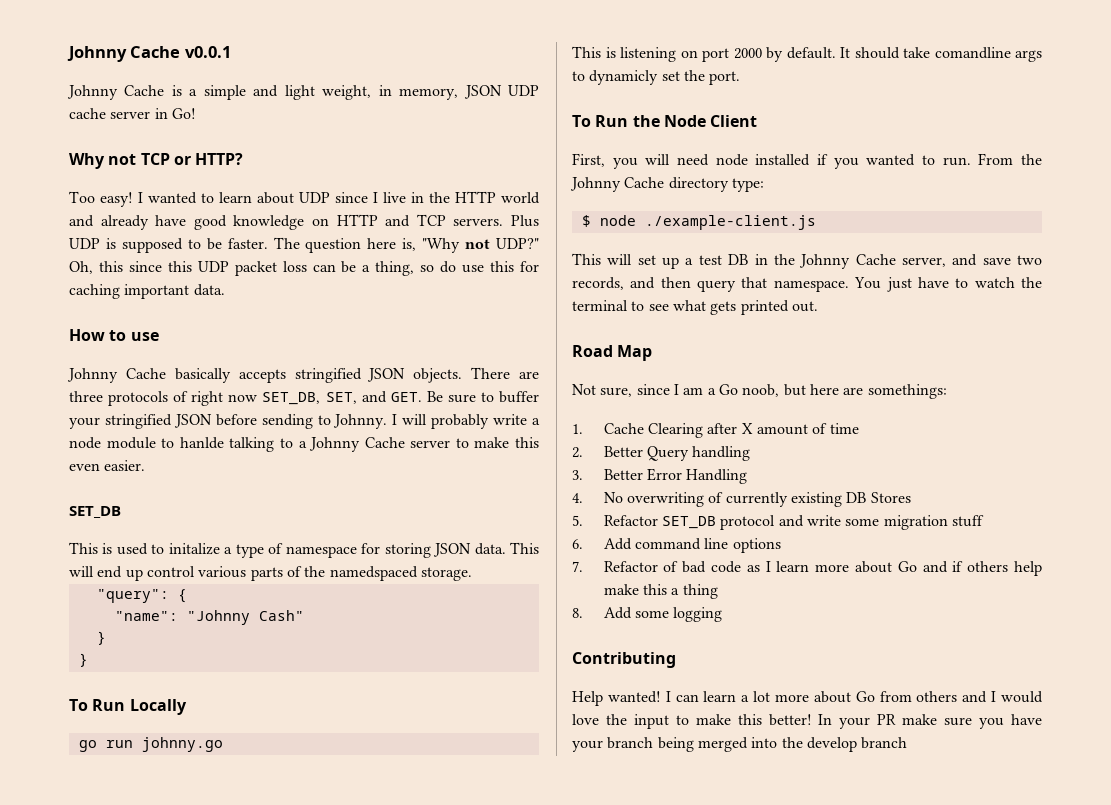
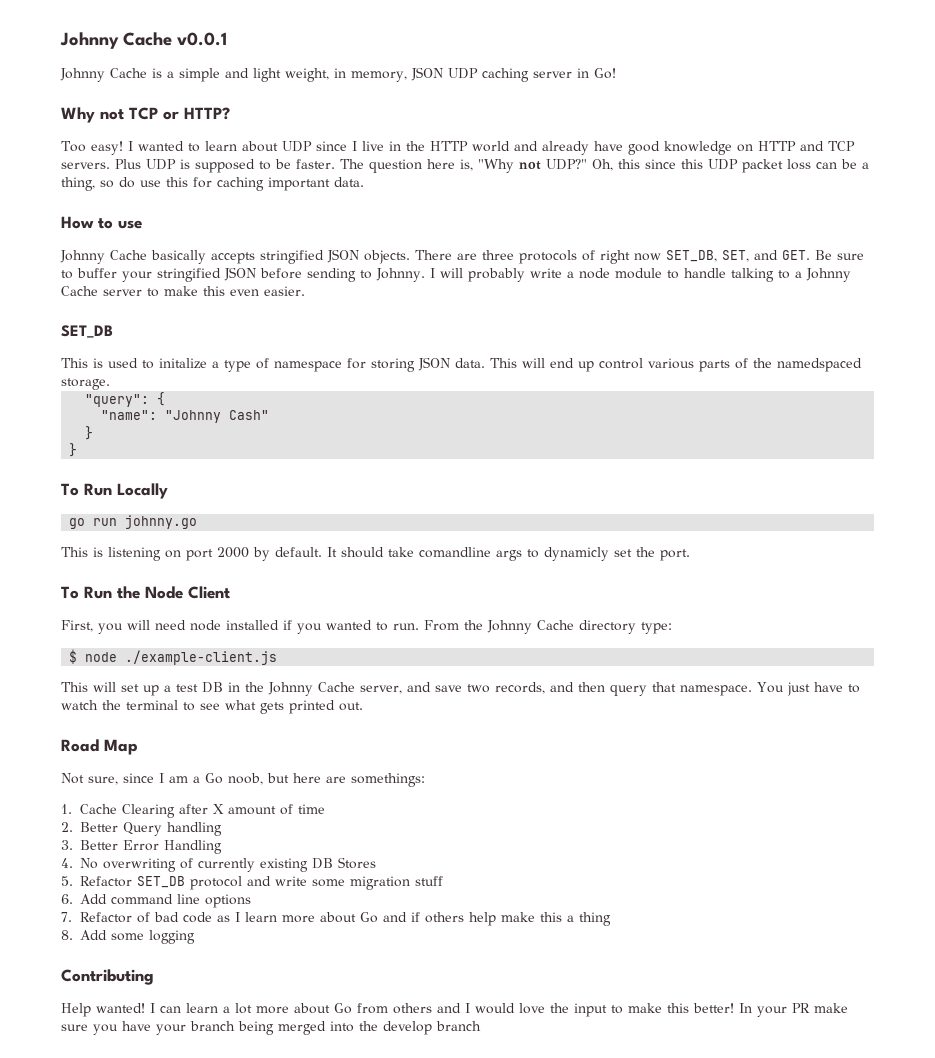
[69,108,106,119] cache -> [481,68,529,82] caching
[179,437,224,449] hanlde -> [683,268,726,278] handle

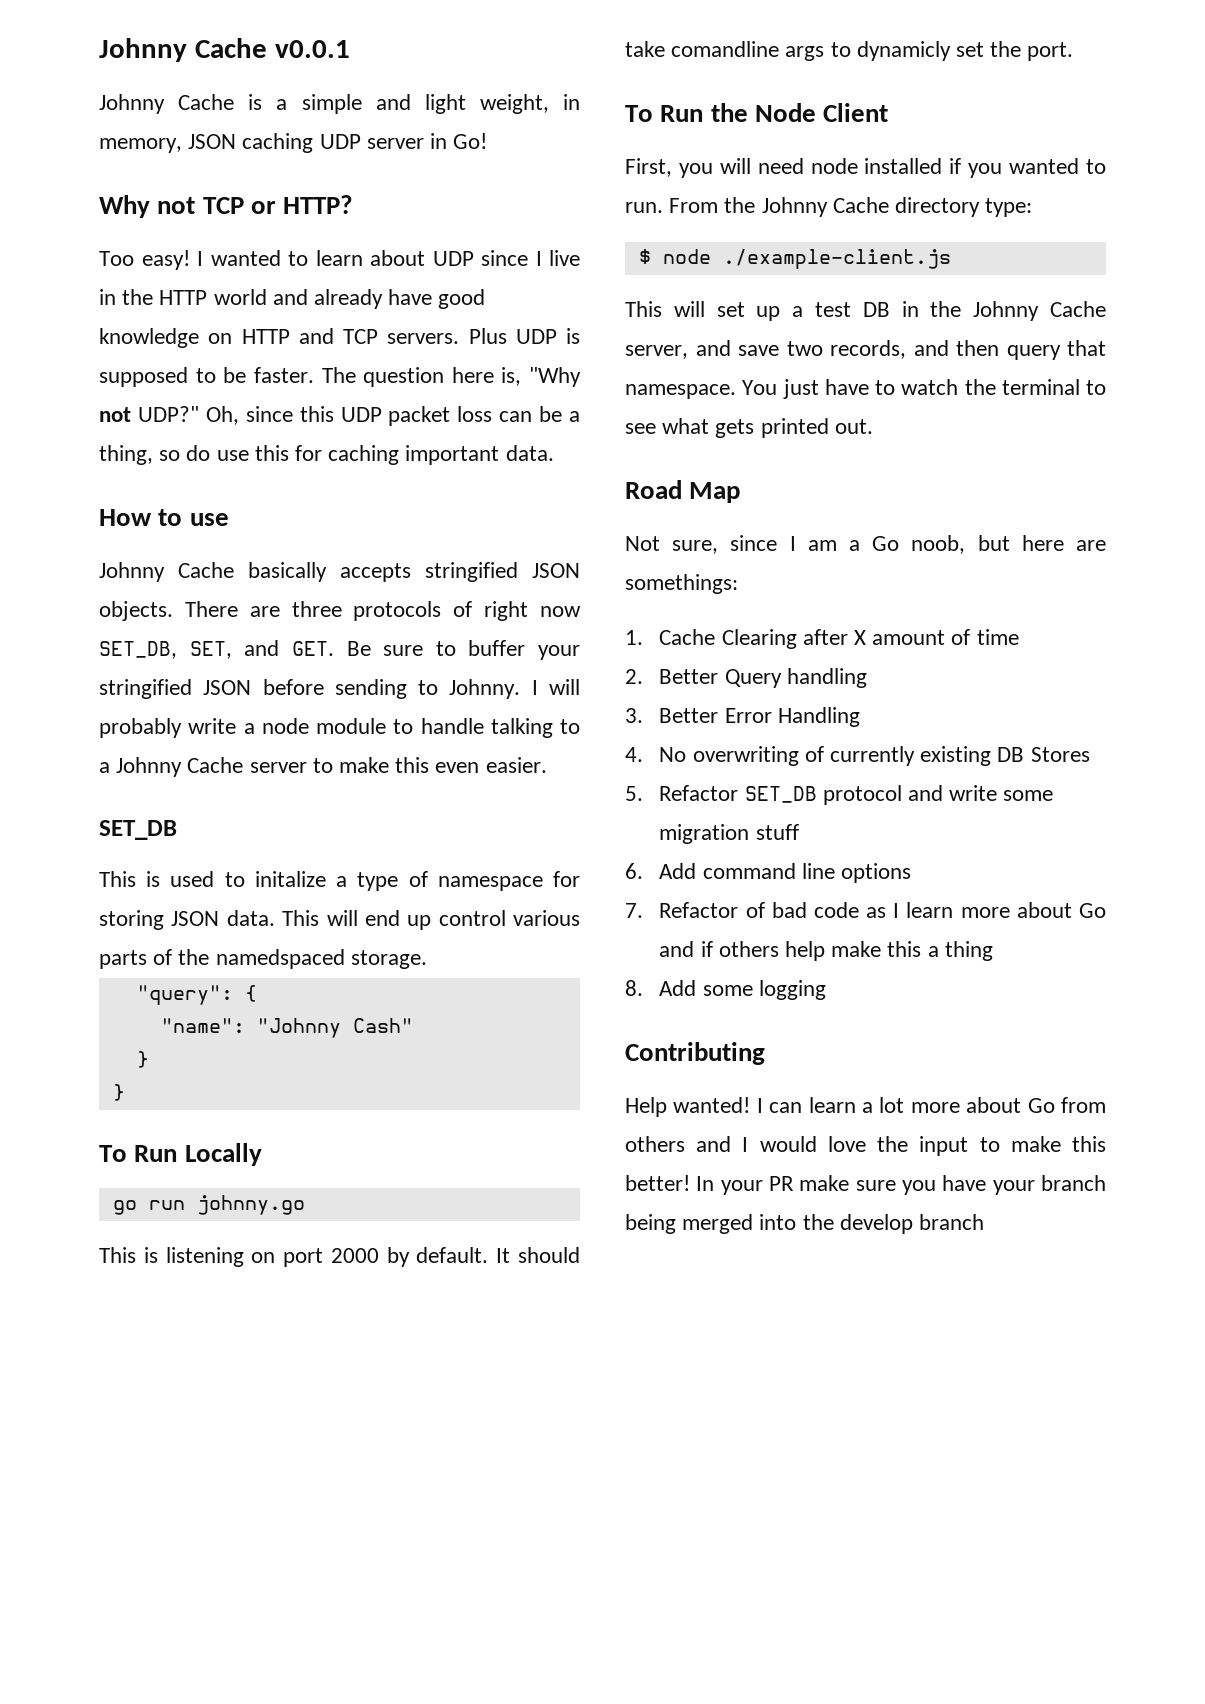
[447,68,529,82] UDP caching -> [242,133,361,153] caching UDP
[618,159,640,169] this -> (239, 415) none

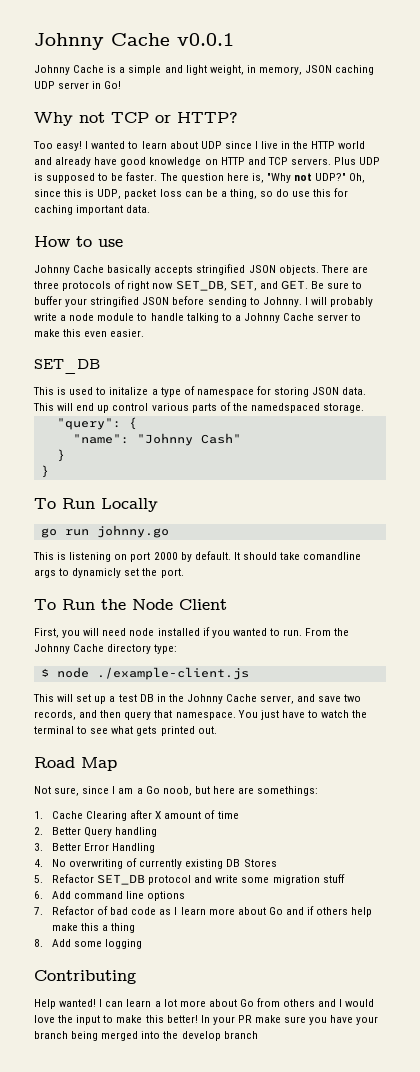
[340,407,382,422] UDP -> [85,189,122,199] is UDP,

